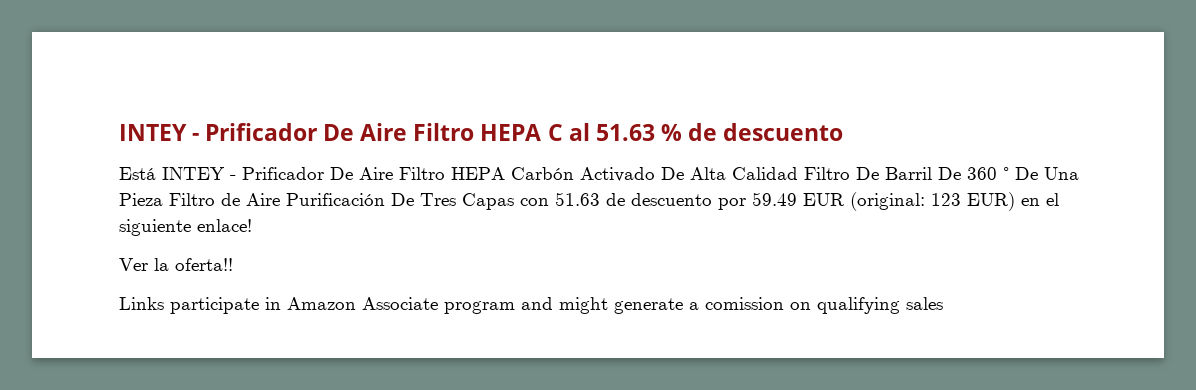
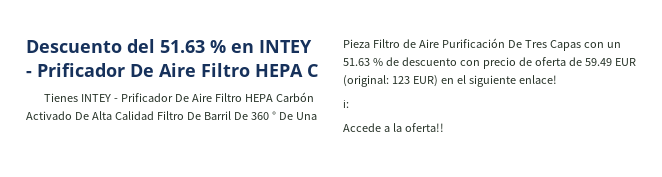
(119, 132) none -> [26,39,254,53] Descuento del 51.63 % en
[568,123,843,141] [119,167,156,180] al 51.63 % de descuento // Está -> [43,93,78,102] // Tienes
[555,192,746,210] 51.63 de descuento por -> [606,42,621,48] [343,57,582,69] un 51.63 % de descuento con precio de oferta de
[119,258,148,271] Ver -> [343,100,349,108] [343,123,390,132] ℹ: // Accede a
[119,297,943,314] // Links participate in Amazon Associate program and might generate a comission on qualifying sales -> (444, 127) none

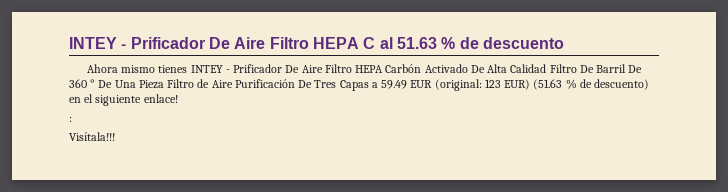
[26,39,254,53] Descuento del 51.63 % en -> (69, 43) none
[43,93,78,102] // Tienes -> [379,37,564,49] [87,64,188,73] al 51.63 % de descuento // Ahora mismo tienes
[583,42,621,48] [343,57,582,69] con un 51.63 % de descuento con precio de oferta de -> [371,82,378,88] a
(438, 81) none -> [533,79,650,90] (51.63 % de descuento)
[343,100,349,108] [343,123,444,132] ℹ: // Accede a la oferta!! -> [69,116,72,122] [69,132,115,141] : // Visítala!!!

